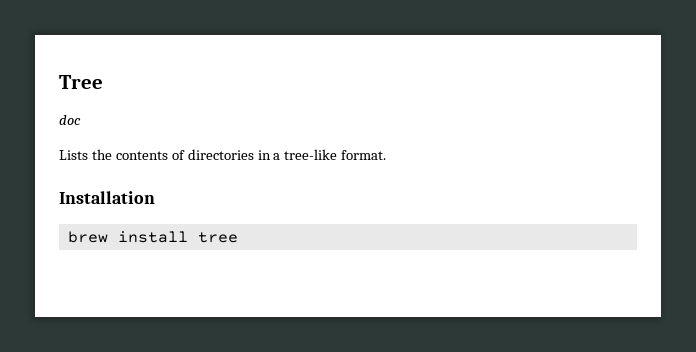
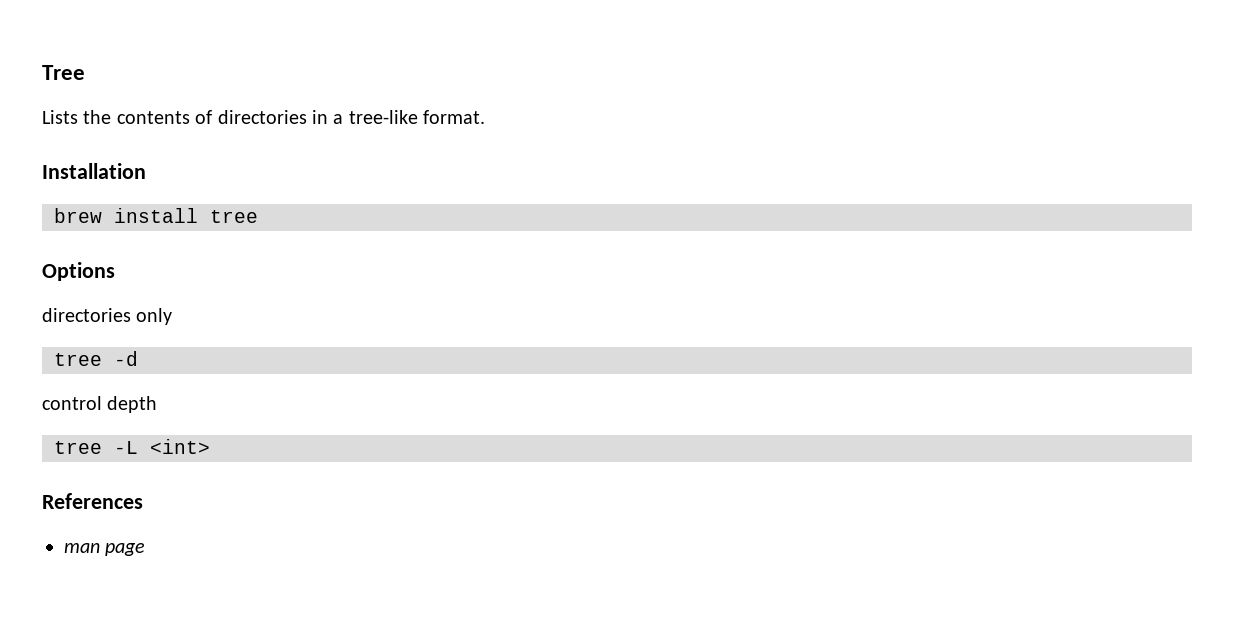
[59,115,81,125] // doc -> (85, 72) none
(238, 237) none -> [42,262,115,281] [42,308,173,325] [54,351,138,366] [42,396,158,413] [54,439,210,454] [42,493,143,509] [64,543,146,556] // Options // directories only // tree -d // control depth // tree -L <int> // References // man page

